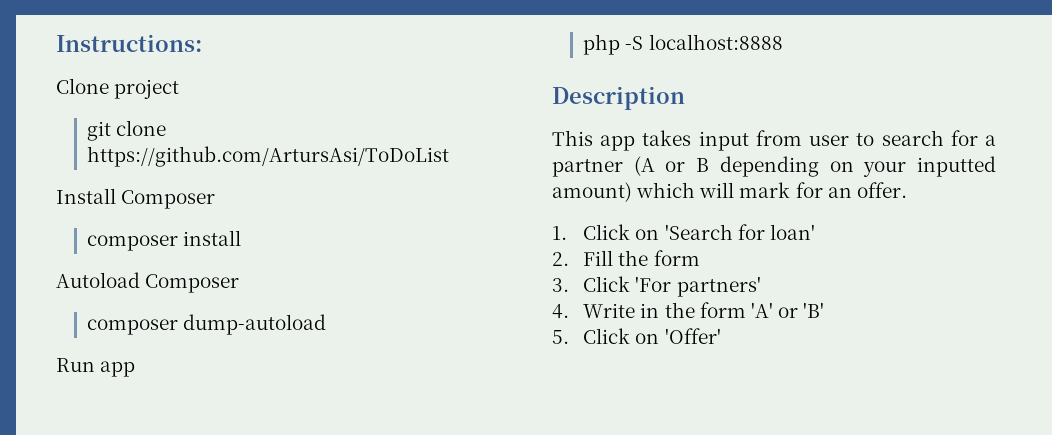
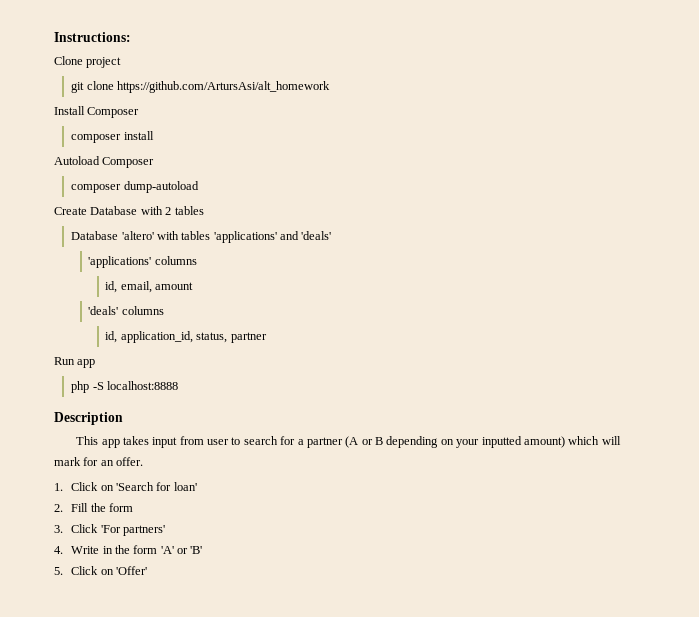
[87,146,450,167] https://github.com/ArtursAsi/ToDoList -> [116,81,330,93] https://github.com/ArtursAsi/alt_homework
(327, 324) none -> [54,206,204,215] [71,231,332,243] [88,256,197,268] [105,281,194,293] [88,306,164,315] [105,331,267,343] // Create Database with 2 tables // Database 'altero' with tables 'applications' and 'deals' // 'applications' columns // id, email, amount // 'deals' columns // id, application_id, status, partner

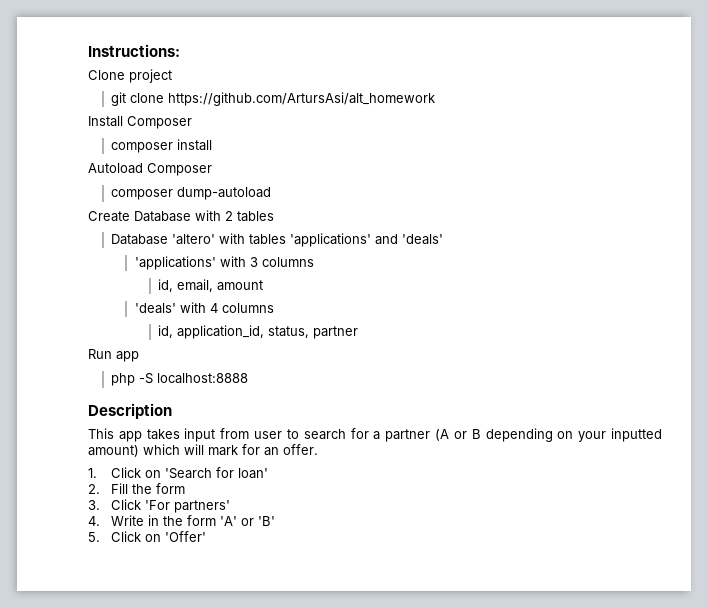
(152, 262) none -> [219,256,258,267] with 3
(119, 310) none -> [179,302,218,313] with 4

